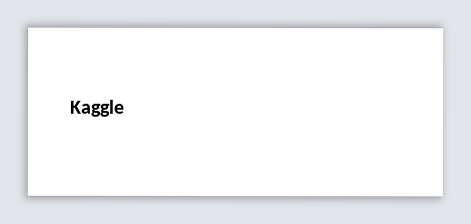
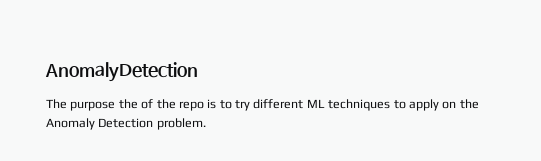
[69,99,125,117] Kaggle -> [45,62,198,82] [46,99,479,111] [46,118,206,130] AnomalyDetection // The purpose the of the repo is to try different ML techniques to apply on the Anomaly Detection problem.

